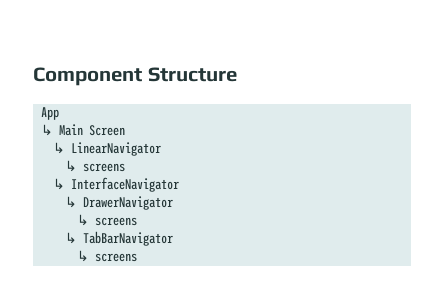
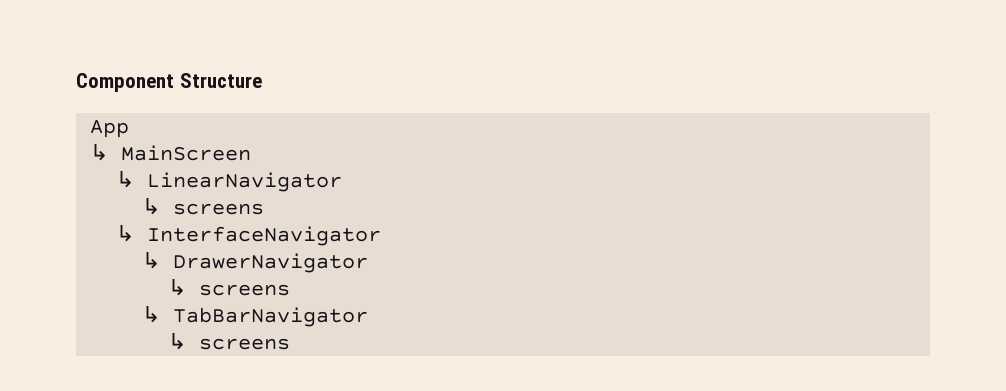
[59,124,126,136] Main Screen -> [120,145,251,161] MainScreen

